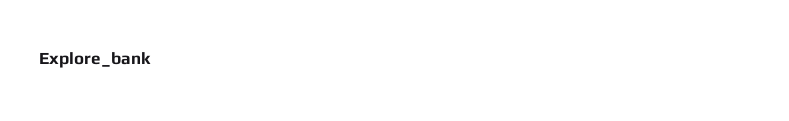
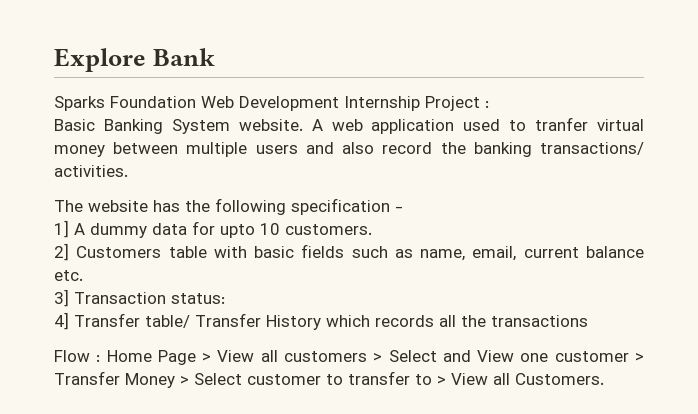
[39,52,151,68] Explore_bank -> [54,48,216,72] [54,96,489,111] [54,117,644,134] [54,142,644,157] [54,165,128,177] [54,198,403,215] [54,220,372,238] [54,243,644,261] [54,270,83,281] [54,289,225,307] [54,312,588,330] [54,350,644,365] [54,371,604,388] Explore Bank // Sparks Foundation Web Development Internship Project : // Basic Banking System website. A web application used to tranfer virtual money between multiple users and also record the banking transactions/ activities. // The website has the following specification - // 1] A dummy data for upto 10 customers. // 2] Customers table with basic fields such as name, email, current balance etc. // 3] Transaction status: // 4] Transfer table/ Transfer History which records all the transactions // Flow : Home Page > View all customers > Select and View one customer > Transfer Money > Select customer to transfer to > View all Customers.

